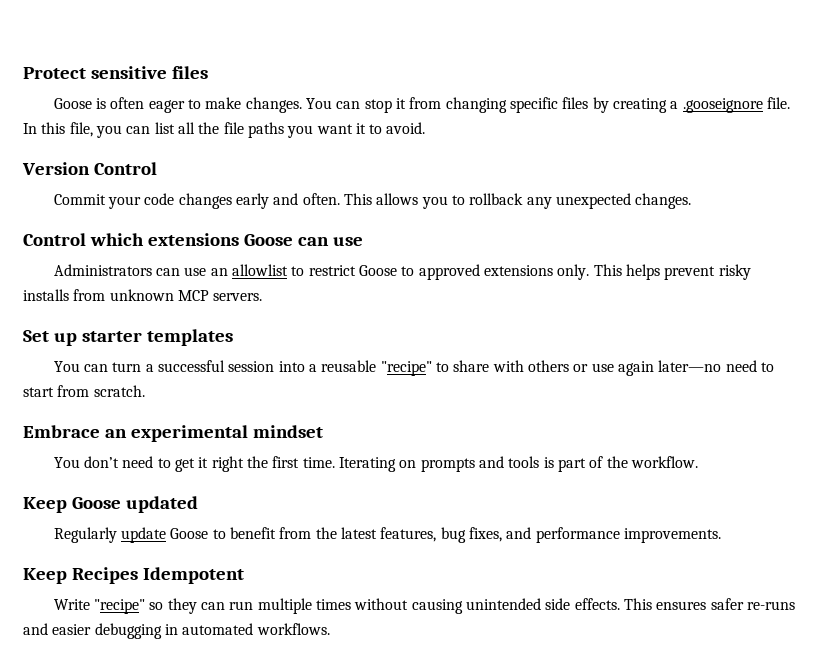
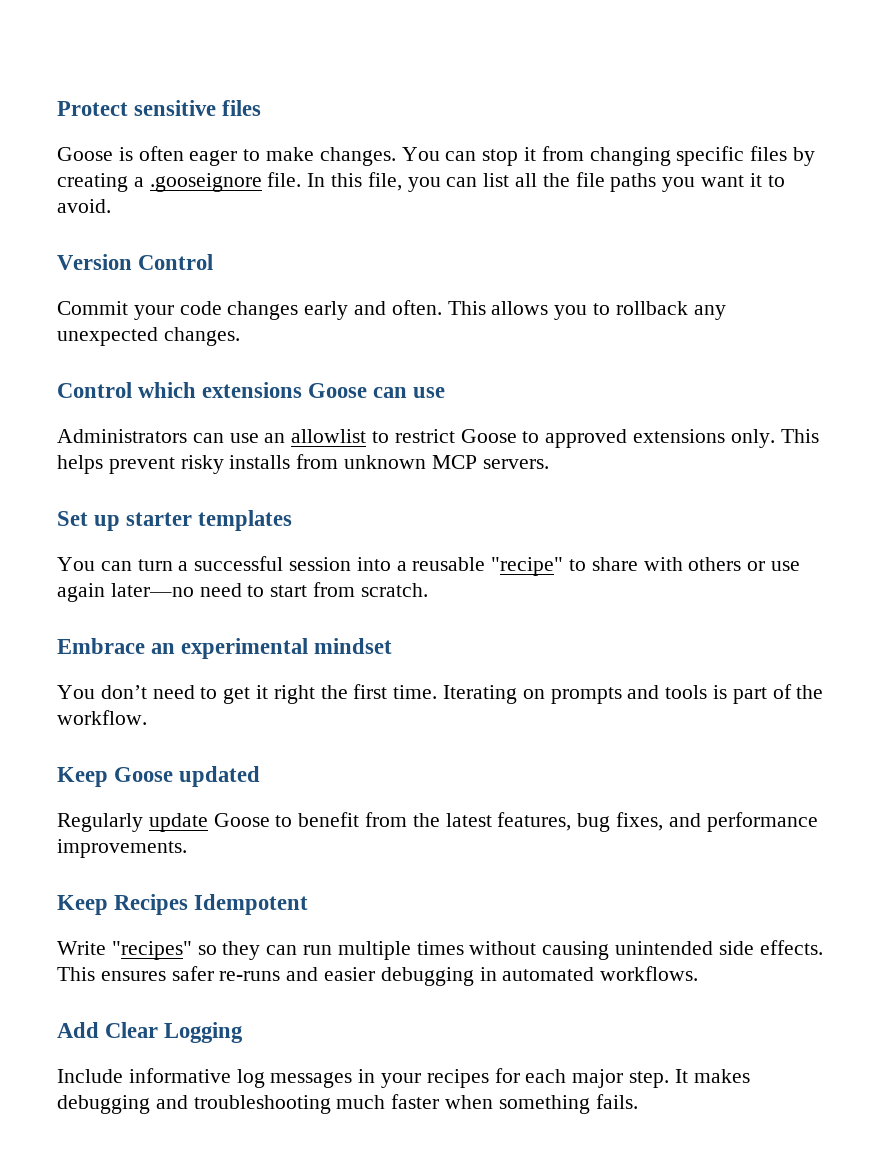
[94,599,146,614] "recipe" -> [111,941,192,960] "recipes"
(330, 629) none -> [57,1022,244,1043] [57,1068,750,1088] [57,1094,638,1114] // Add Clear Logging // Include informative log messages in your recipes for each major step. It makes debugging and troubleshooting much faster when something fails.

